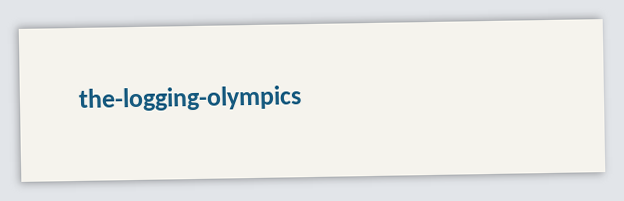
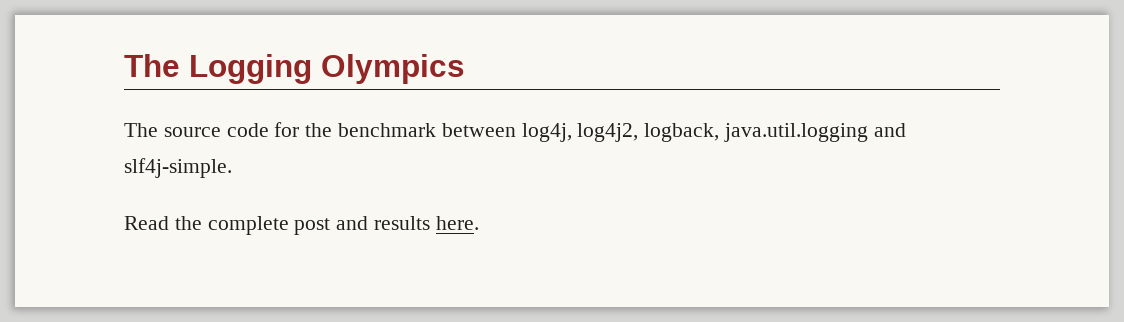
[78,85,302,112] the-logging-olympics -> [124,54,465,84] [124,122,906,142] [124,158,232,178] [124,216,479,235] The Logging Olympics // The source code for the benchmark between log4j, log4j2, logback, java.util.logging and slf4j-simple. // Read the complete post and results here.

